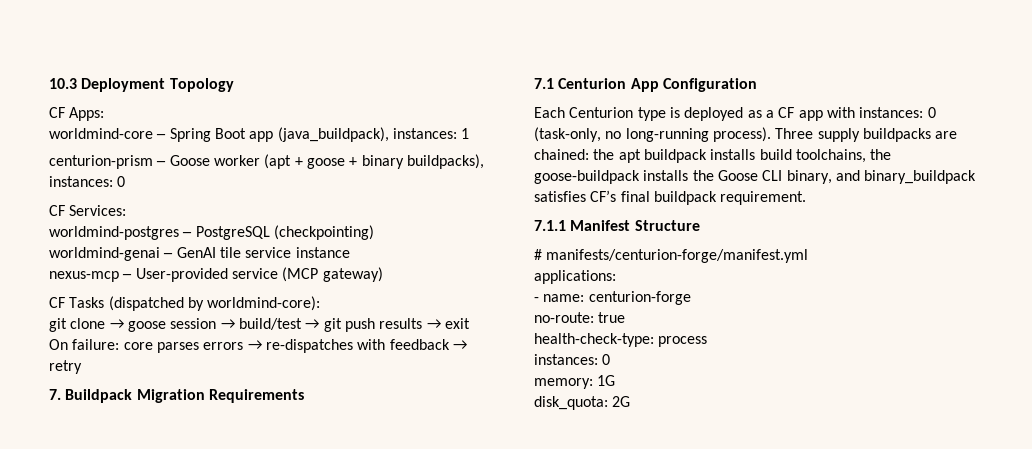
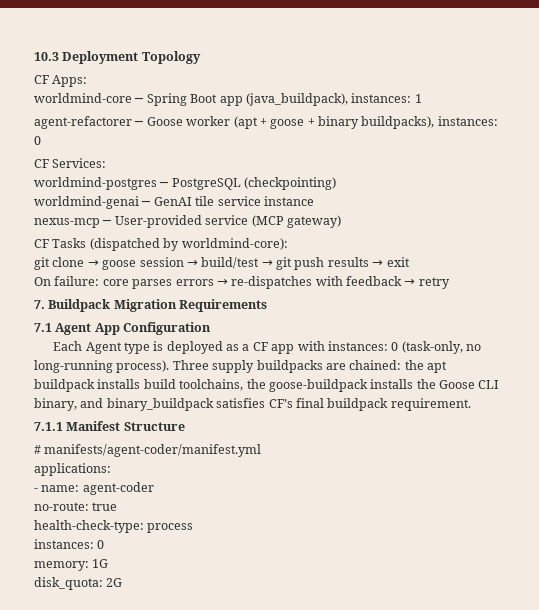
[49,155,153,169] centurion-prism -> [34,116,132,129] agent-refactorer
[558,78,627,89] Centurion -> [55,323,92,335] Agent
[569,107,634,118] Centurion -> [85,342,122,354] Agent
[546,249,809,263] manifests/centurion-forge/manifest.yml -> [44,444,262,457] manifests/agent-coder/manifest.yml
[588,291,691,305] centurion-forge -> [82,482,154,495] agent-coder

